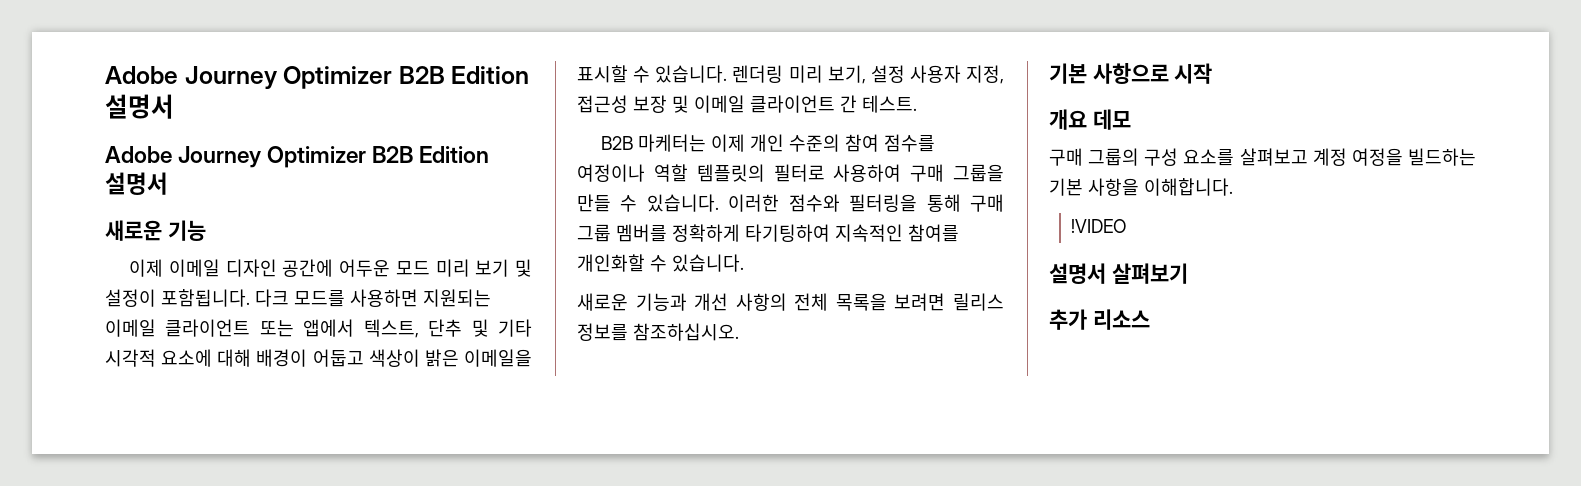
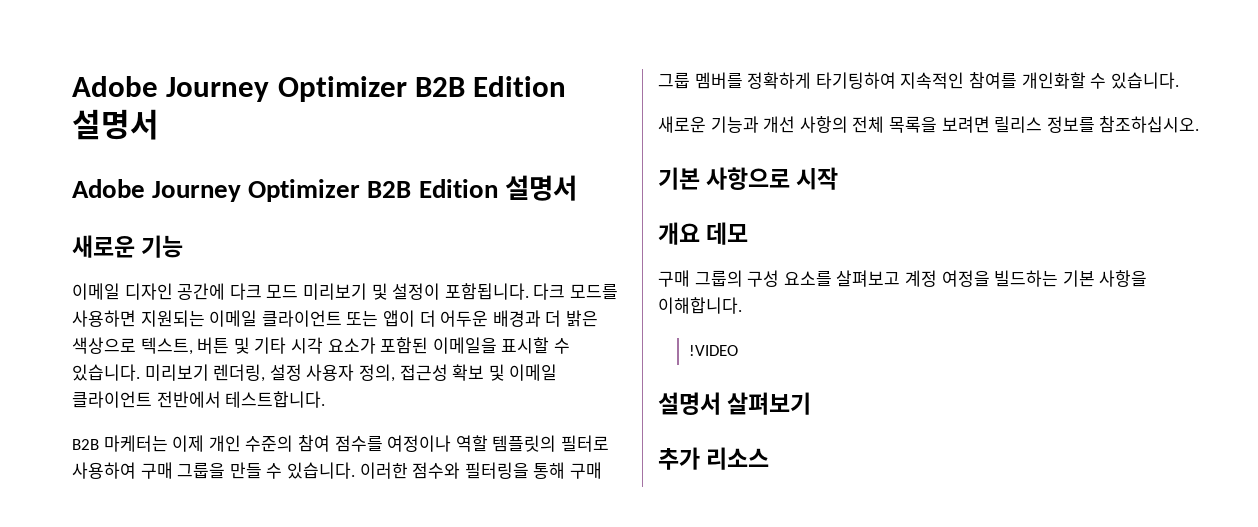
[129,259,164,277] 이제 -> (184, 246) none
[339,259,510,277] 어두운 모드 미리 보기 -> [229,283,367,300] 다크 모드 미리보기
[303,319,532,338] [105,349,532,367] [577,65,1004,84] [577,95,667,113] 앱에서 텍스트, 단추 및 기타 시각적 요소에 대해 배경이 어둡고 색상이 밝은 이메일을 표시할 수 있습니다. 렌더링 미리 보기, 설정 사용자 지정, 접근성 보장 -> [382,310,598,327] [72,337,570,355] [72,364,485,382] 앱이 더 어두운 배경과 더 밝은 색상으로 텍스트, 버튼 및 기타 시각 요소가 포함된 이메일을 표시할 수 있습니다. 미리보기 렌더링, 설정 사용자 정의, 접근성 확보
[840,95,917,113] 간 테스트. -> [156,391,326,408] 전반에서 테스트합니다.

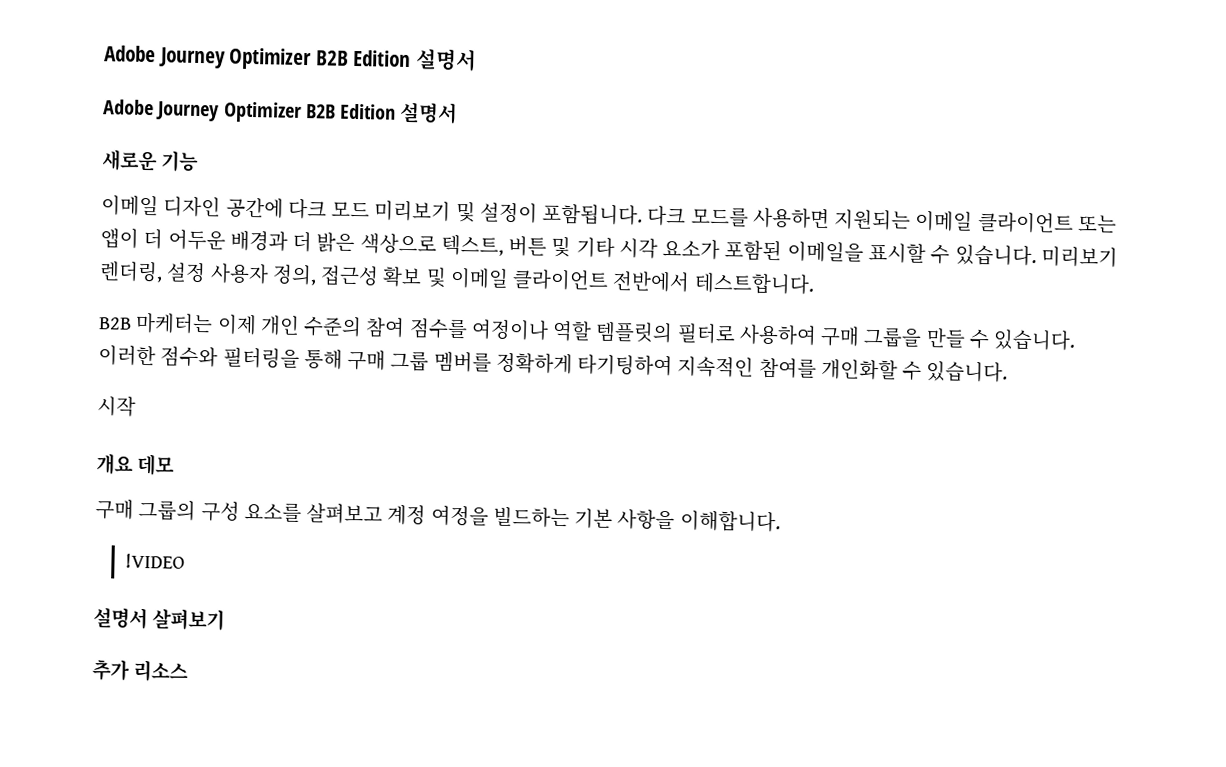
[658,116,1200,133] [658,167,791,190] 새로운 기능과 개선 사항의 전체 목록을 보려면 릴리스 정보를 참조하십시오. // 기본 사항으로 -> (1009, 372) none

